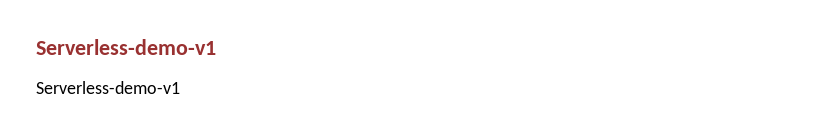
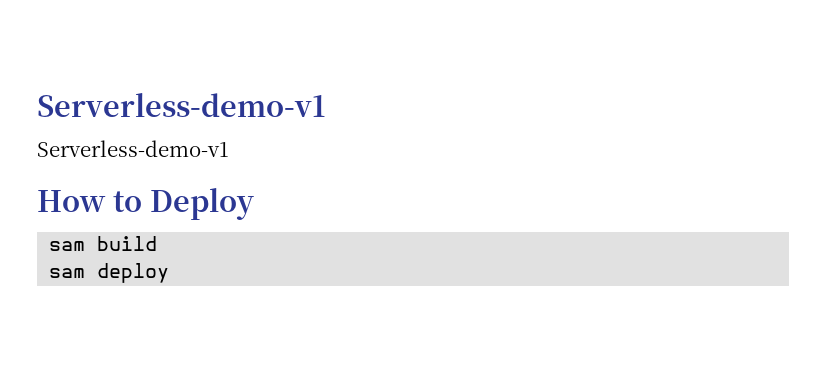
(180, 87) none -> [37,188,254,220] [49,236,158,251] [49,263,170,283] // How to Deploy // sam build // sam deploy

